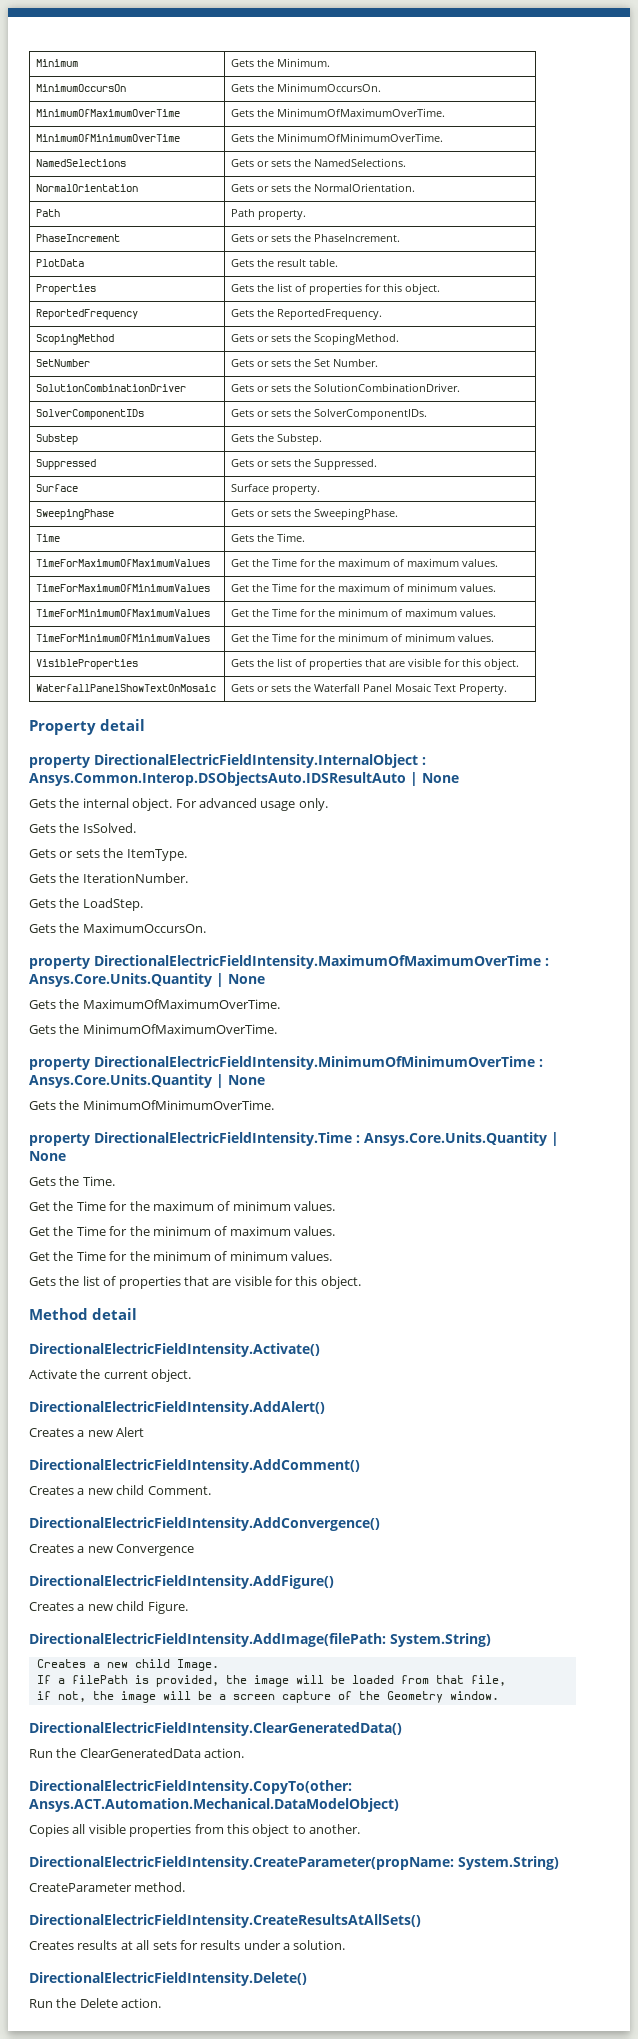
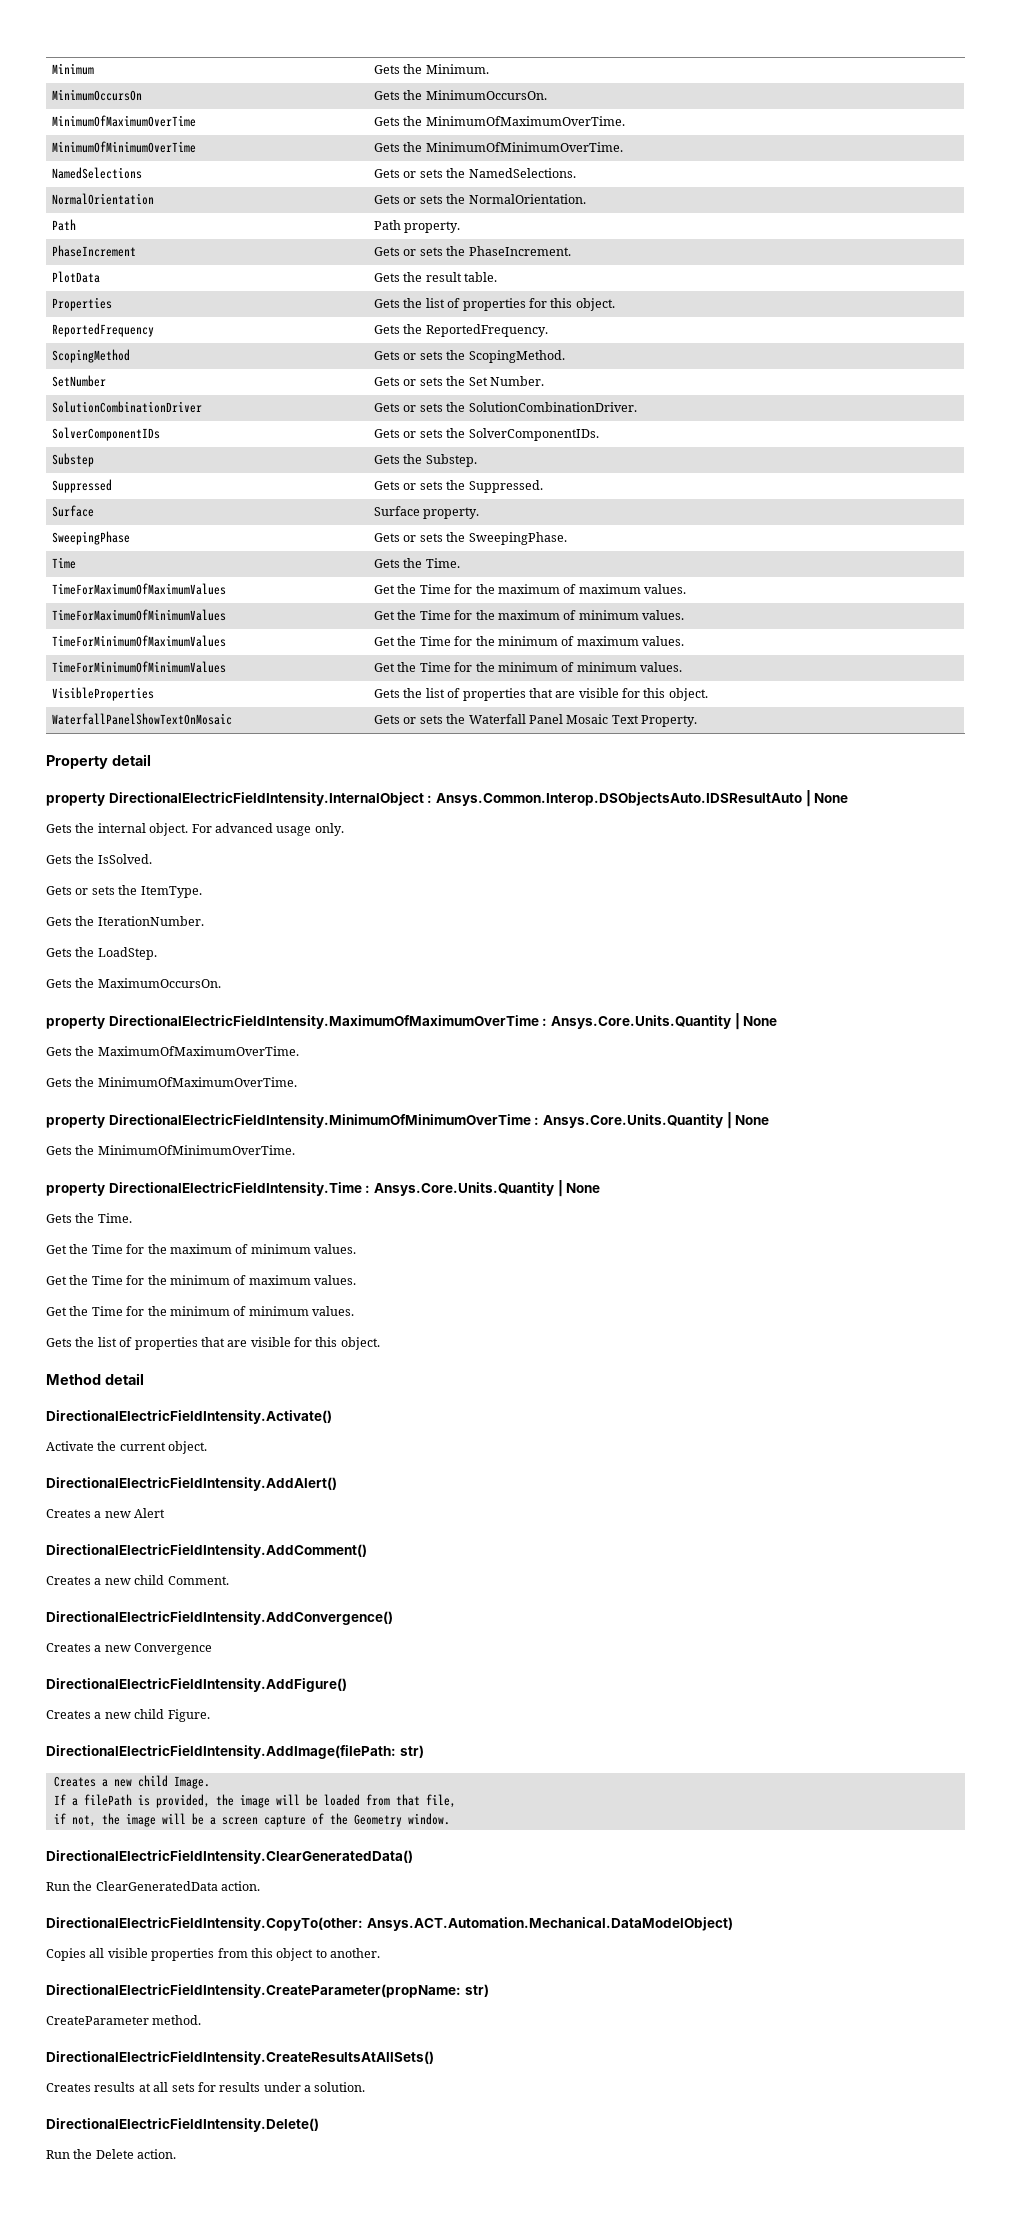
[390,1633,491,1647] System.String) -> [399,1745,424,1758] str)
[458,1856,559,1870] System.String) -> [464,1984,489,1997] str)

